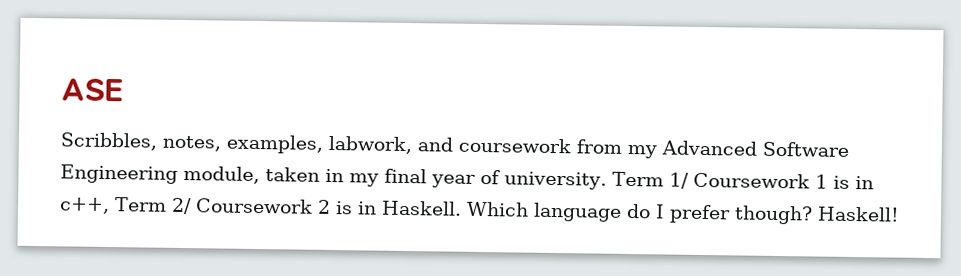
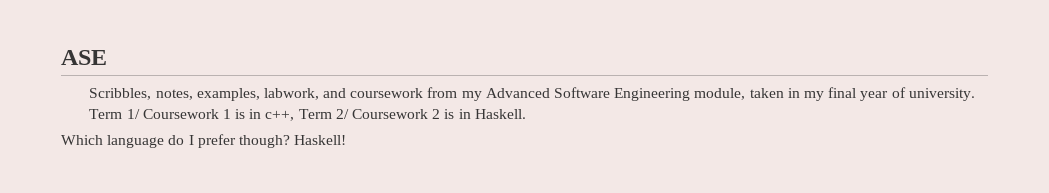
(607, 180) none -> (975, 94) //
(462, 208) none -> (526, 114) //

